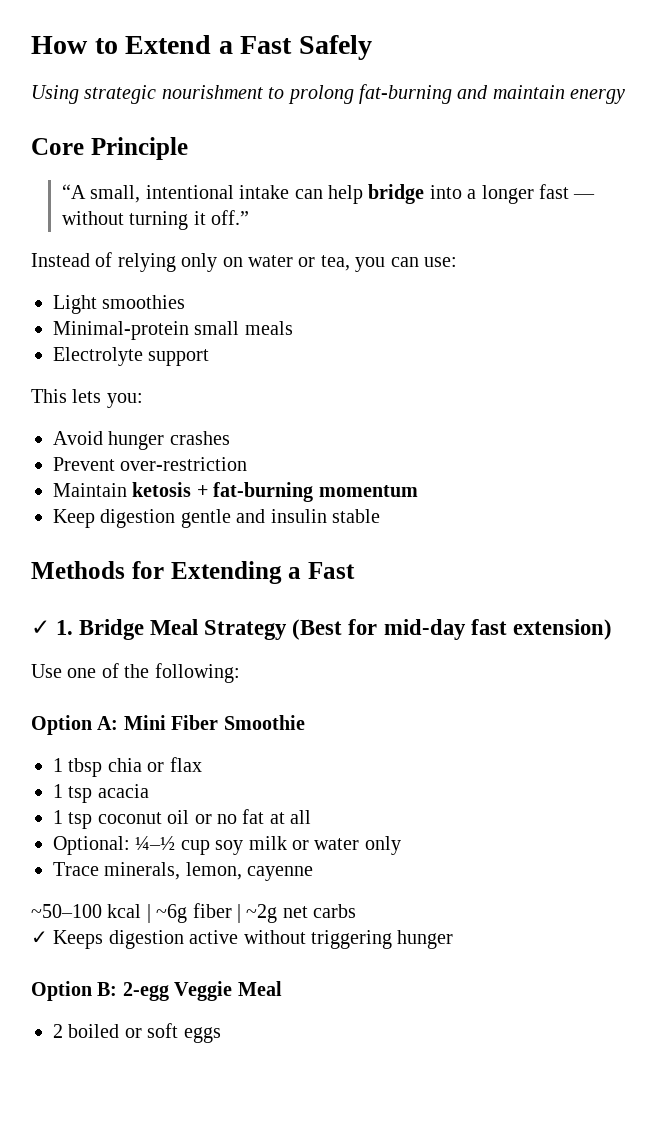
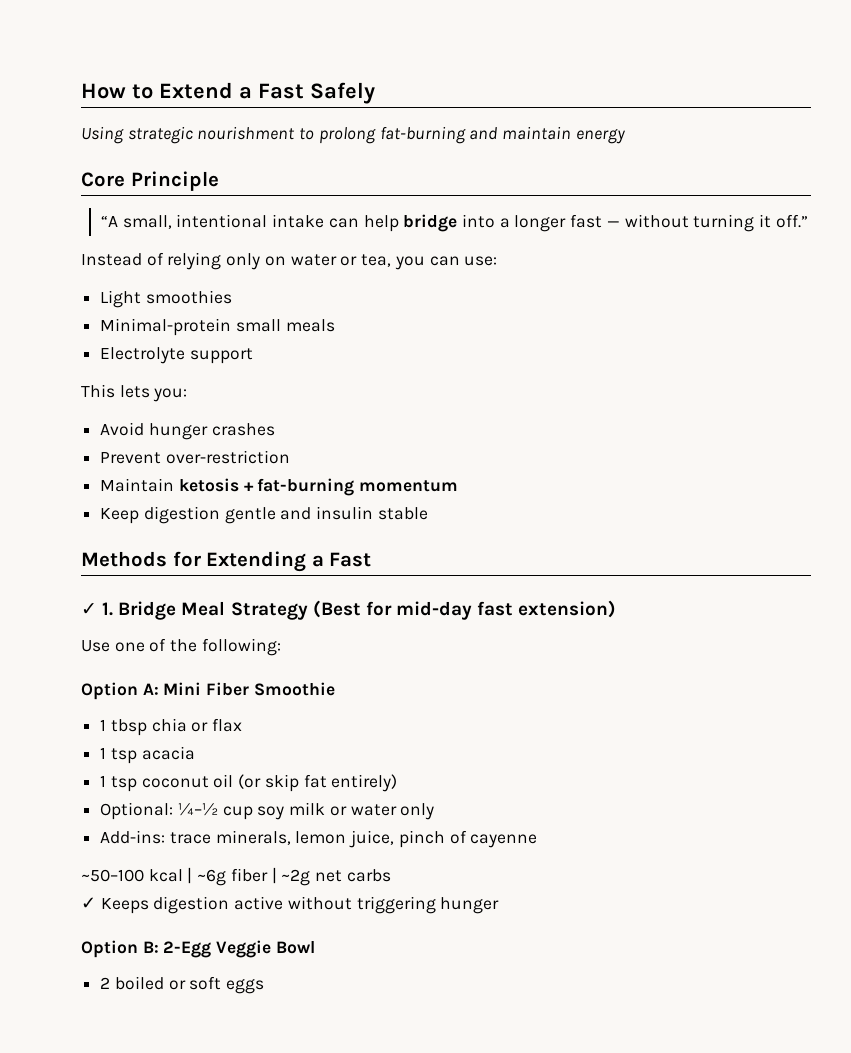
[194,809,312,824] or no fat at all -> [238,774,398,792] (or skip fat entirely)
[53,862,242,880] Trace minerals, lemon, -> [100,830,467,848] Add-ins: trace minerals, lemon juice, pinch of
[122,981,282,1001] 2-egg Veggie Meal -> [163,940,315,958] 2-Egg Veggie Bowl

